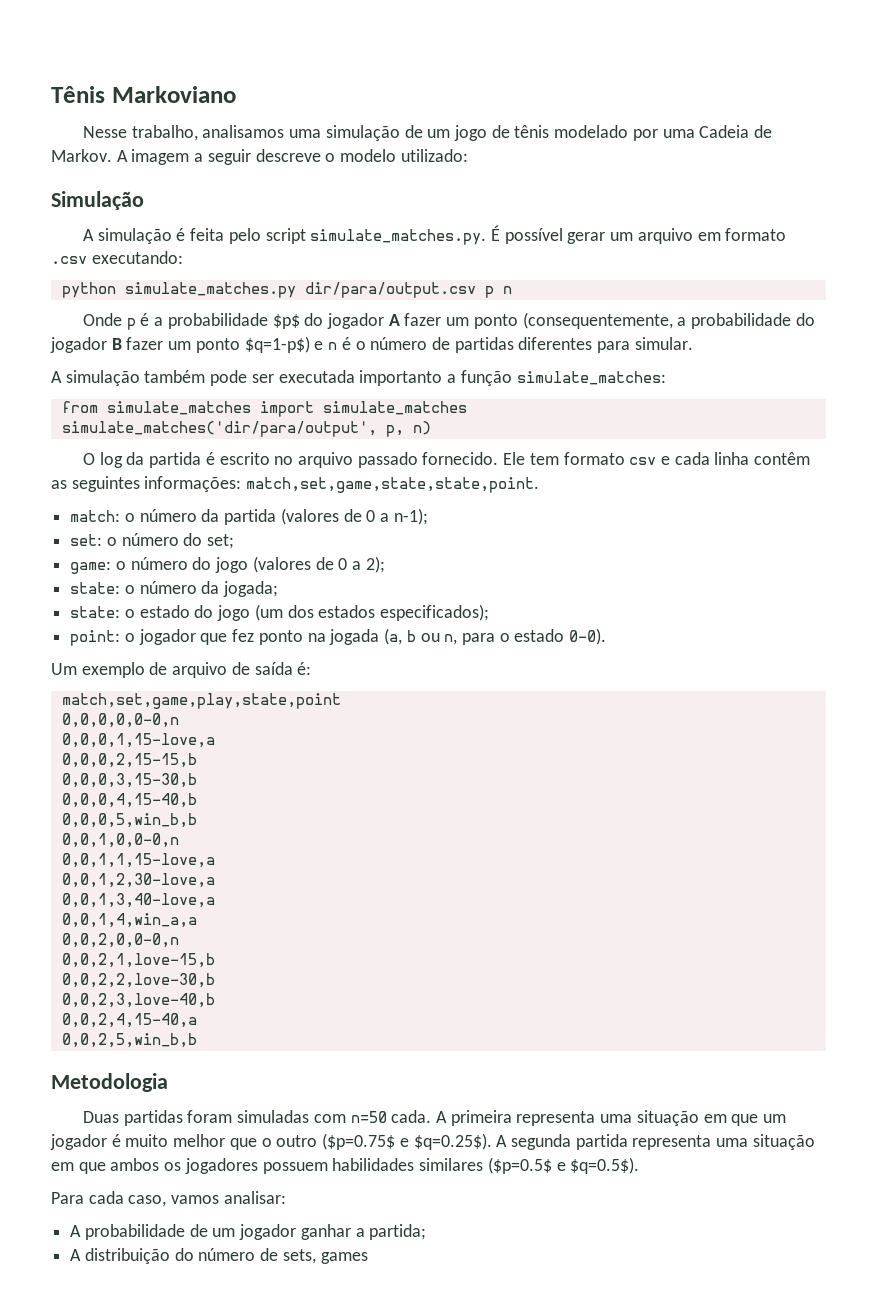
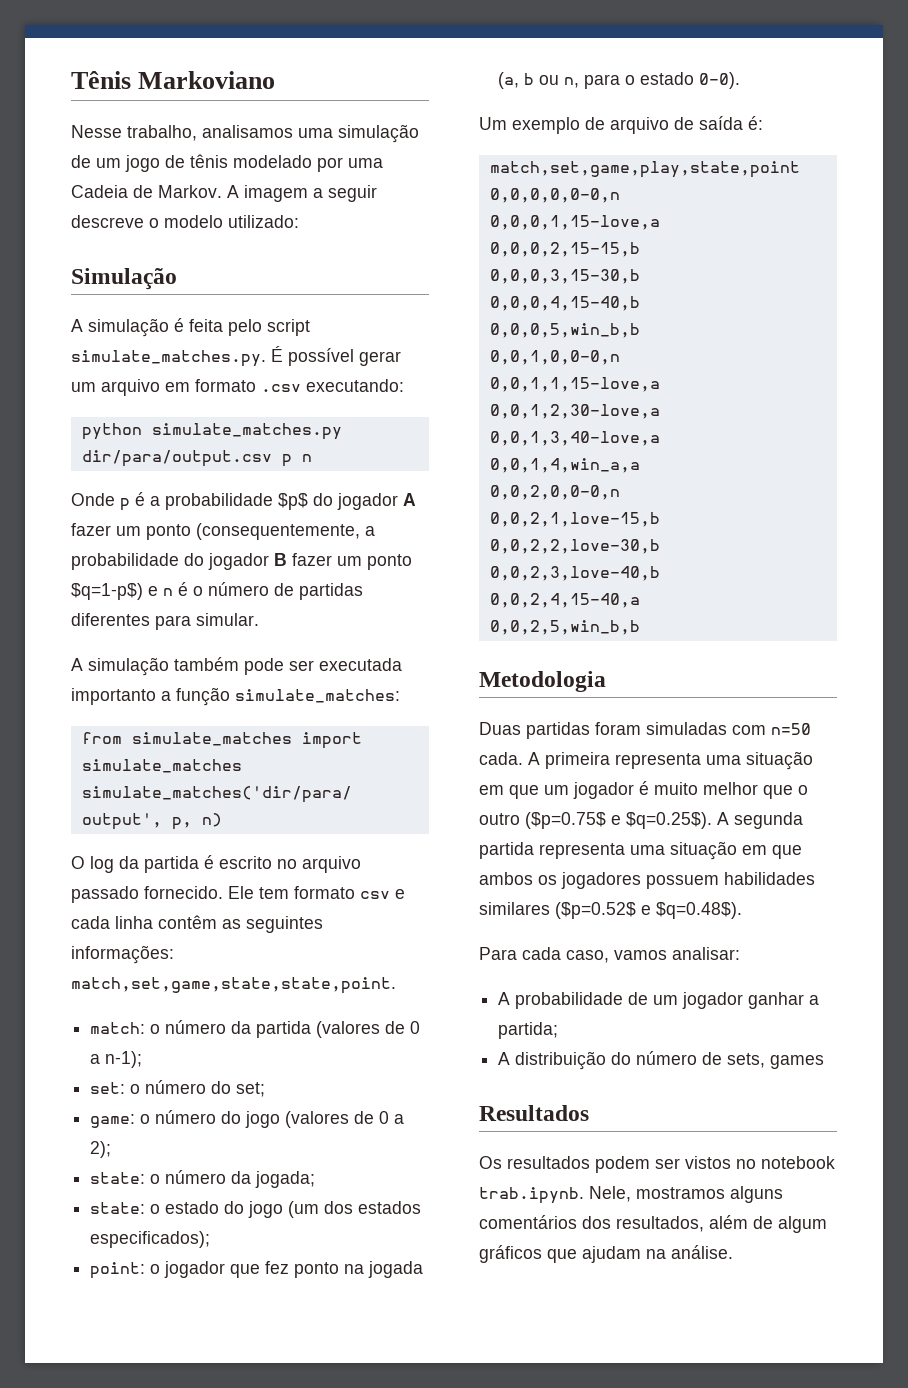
[487,1157,640,1174] ($p=0.5$ e $q=0.5$). -> [555,902,742,919] ($p=0.52$ e $q=0.48$).
(368, 1258) none -> [479,1105,589,1121] [479,1156,835,1173] [479,1186,783,1204] [479,1215,827,1233] [479,1245,733,1263] // Resultados // Os resultados podem ser vistos no notebook trab.ipynb. Nele, mostramos alguns comentários dos resultados, além de algum gráficos que ajudam na análise.

